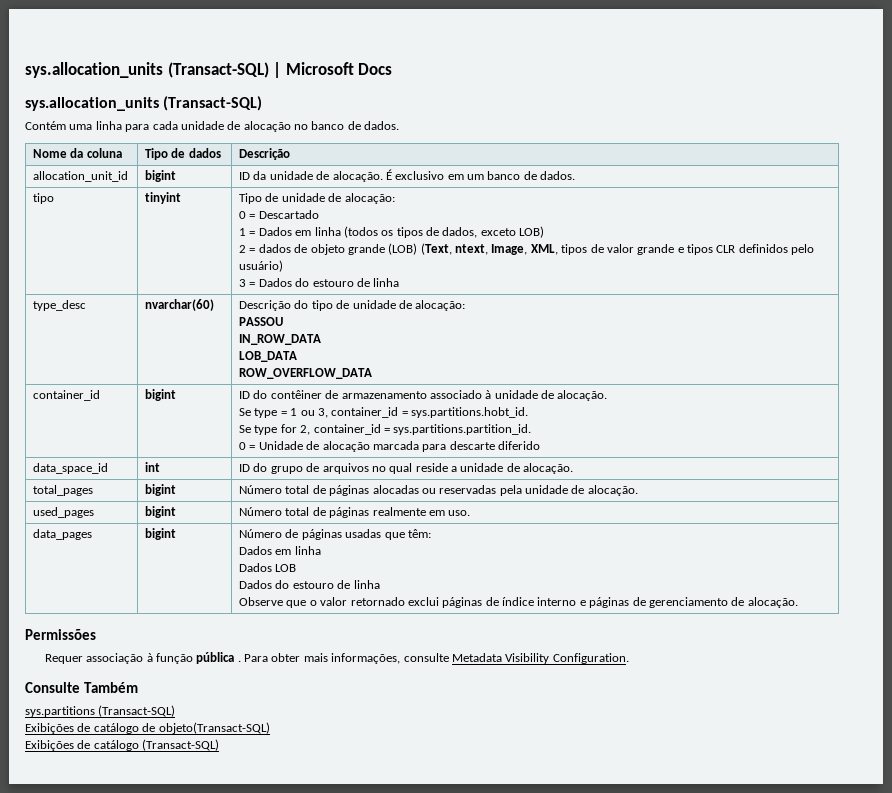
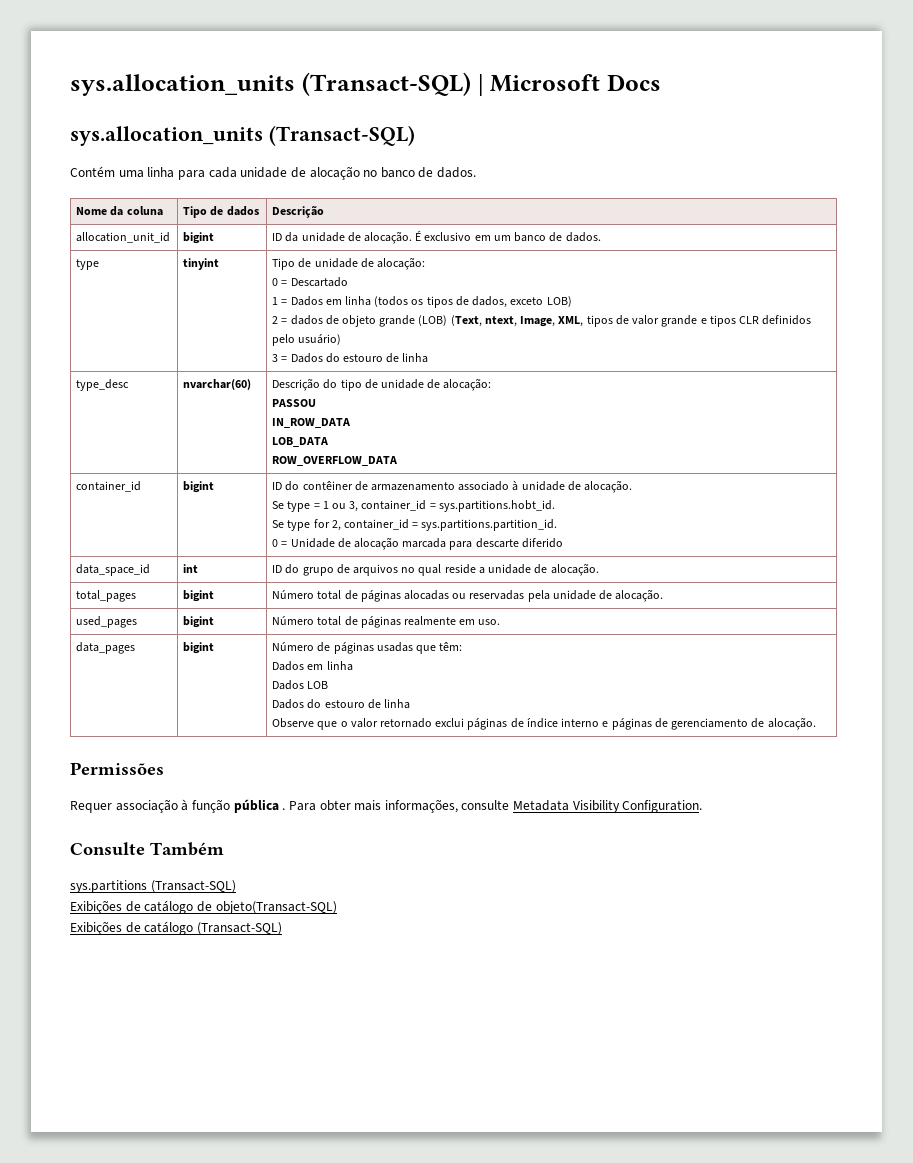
[33,193,55,204] tipo -> [76,259,100,270] type

